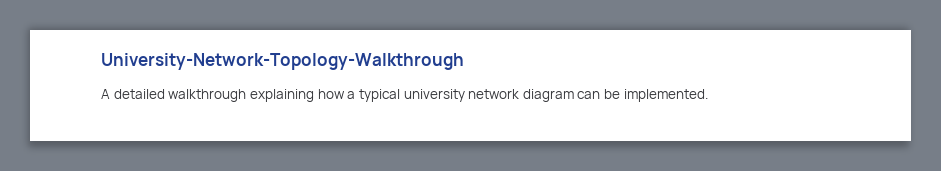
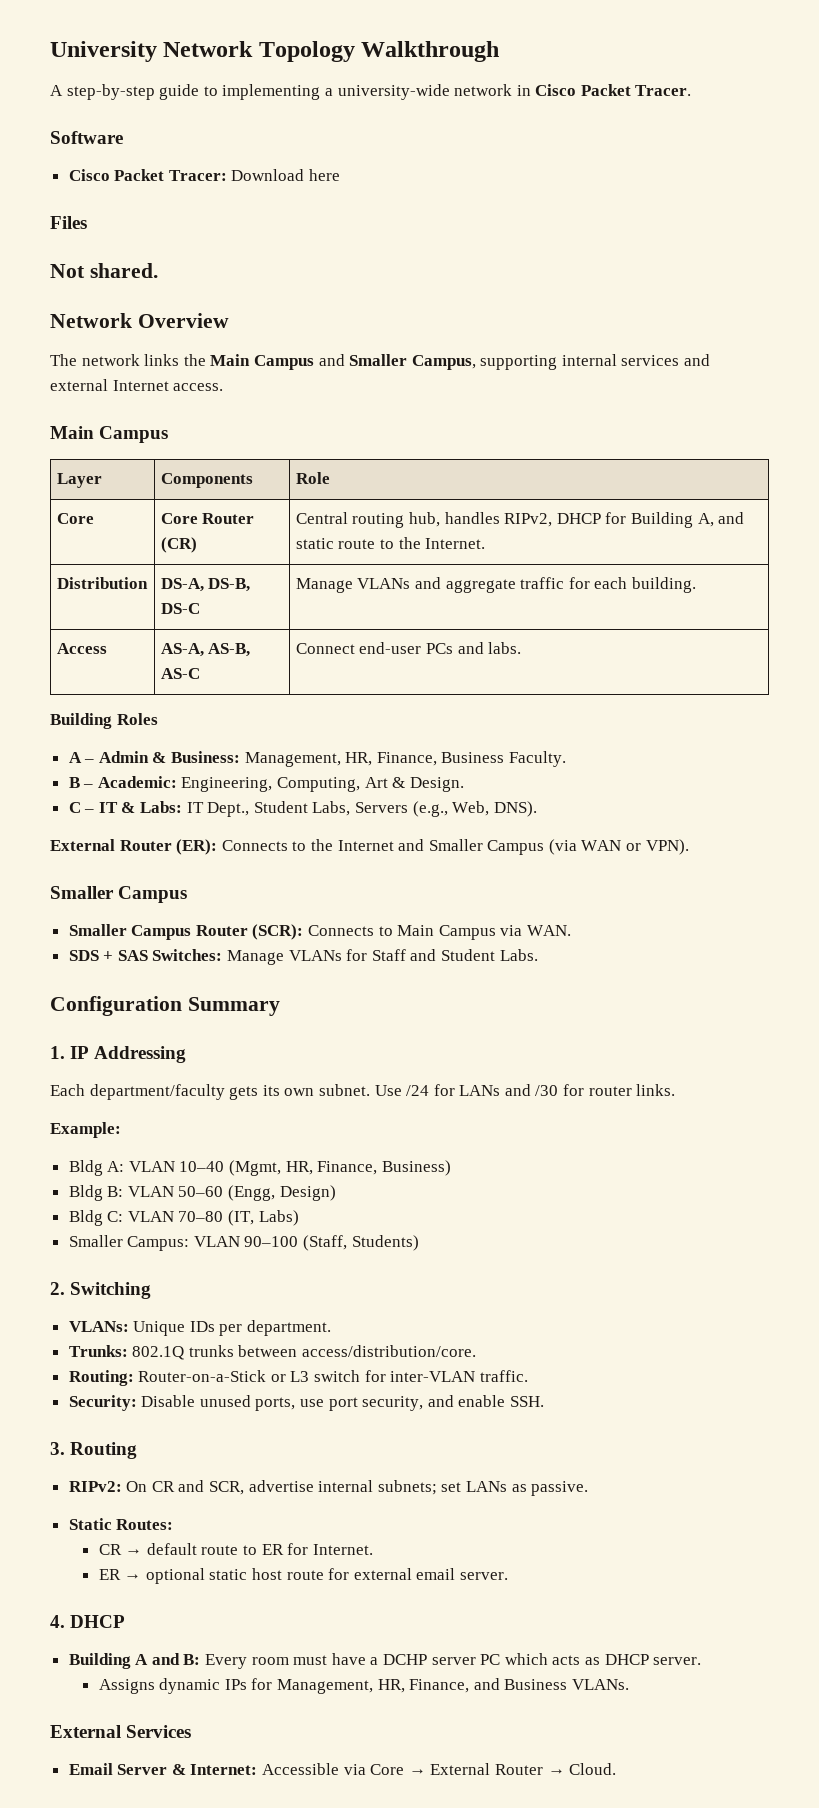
[101,53,464,70] [101,89,708,102] University-Network-Topology-Walkthrough // A detailed walkthrough explaining how a typical university network diagram can be implemented. -> [50,41,500,62] [50,84,692,100] [50,131,123,144] [68,169,341,181] [50,216,87,229] [50,263,158,278] [50,313,229,328] [50,354,711,370] [50,379,224,391] [50,426,169,443] [56,473,102,488] [160,473,253,488] [295,472,330,484] [56,513,94,524] [160,513,255,524] [160,537,197,553] [295,512,745,528] [295,537,486,549] [56,577,148,589] [160,578,251,592] [160,603,200,614] [295,577,697,593] [56,643,107,654] [160,643,251,657] [160,668,200,679] [295,642,522,654] [50,713,158,729] [68,751,567,767] [68,776,464,792] [68,801,537,817] [50,839,689,855] [50,886,188,903] [68,924,572,940] [68,949,538,965] [50,996,280,1016] [50,1046,187,1063] [50,1084,676,1100] [50,1122,121,1138] [68,1160,451,1176] [68,1185,336,1201] [68,1210,299,1226] [68,1235,419,1251] [50,1282,152,1299] [68,1320,332,1336] [68,1345,477,1360] [68,1370,528,1386] [68,1395,545,1411] [50,1442,138,1459] [68,1480,589,1496] [68,1518,174,1530] [98,1543,373,1555] [98,1568,509,1584] [50,1615,126,1628] [68,1653,702,1669] [98,1678,630,1694] [50,1725,192,1738] [68,1763,617,1775] University Network Topology Walkthrough // A step-by-step guide to implementing a university-wide network in Cisco Packet Tracer. // Software // Cisco Packet Tracer: Download here // Files // Not shared. // Network Overview // The network links the Main Campus and Smaller Campus, supporting internal services and external Internet access. // Main Campus // Layer | Components | Role // Core | Core Router (CR) | Central routing hub, handles RIPv2, DHCP for Building A, and static route to the Internet. // Distribution | DS-A, DS-B, DS-C | Manage VLANs and aggregate traffic for each building. // Access | AS-A, AS-B, AS-C | Connect end-user PCs and labs. // Building Roles // A – Admin & Business: Management, HR, Finance, Business Faculty. // B – Academic: Engineering, Computing, Art & Design. // C – IT & Labs: IT Dept., Student Labs, Servers (e.g., Web, DNS). // External Router (ER): Connects to the Internet and Smaller Campus (via WAN or VPN). // Smaller Campus // Smaller Campus Router (SCR): Connects to Main Campus via WAN. // SDS + SAS Switches: Manage VLANs for Staff and Student Labs. // Configuration Summary // 1. IP Addressing // Each department/faculty gets its own subnet. Use /24 for LANs and /30 for router links. // Example: // Bldg A: VLAN 10–40 (Mgmt, HR, Finance, Business) // Bldg B: VLAN 50–60 (Engg, Design) // Bldg C: VLAN 70–80 (IT, Labs) // Smaller Campus: VLAN 90–100 (Staff, Students) // 2. Switching // VLANs: Unique IDs per department. // Trunks: 802.1Q trunks between access/distribution/core. // Routing: Router-on-a-Stick or L3 switch for inter-VLAN traffic. // Security: Disable unused ports, use port security, and enable SSH. // 3. Routing // RIPv2: On CR and SCR, advertise internal subnets; set LANs as passive. // Static Routes: // CR → default route to ER for Internet. // ER → optional static host route for external email server. // 4. DHCP // Building A and B: Every room must have a DCHP server PC which acts as DHCP server. // Assigns dynamic IPs for Management, HR, Finance, and Business VLANs. // External Services // Email Server & Internet: Accessible via Core → External Router → Cloud.

